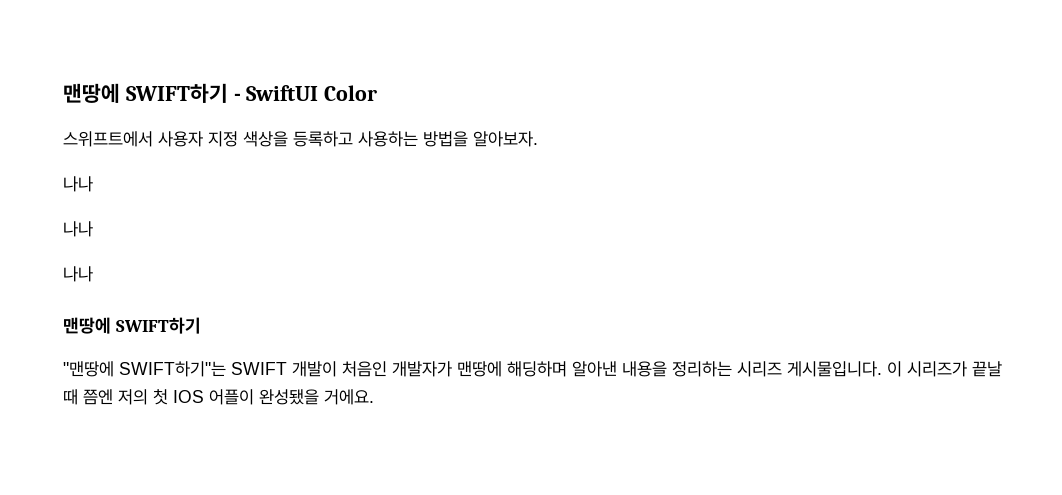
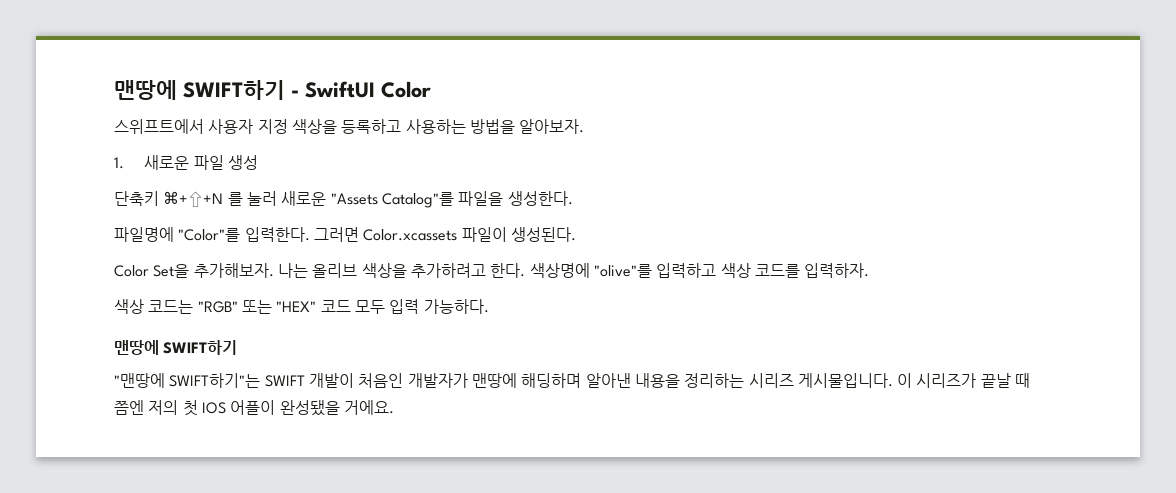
[63,176,93,192] [63,221,93,237] [63,266,93,282] 나나 // 나나 // 나나 -> [114,155,258,170] [114,191,573,208] [114,227,576,242] [114,263,870,278] [114,299,489,314] 1. 새로운 파일 생성 // 단축키 ⌘+⇧+N 를 눌러 새로운 "Assets Catalog"를 파일을 생성한다. // 파일명에 "Color"를 입력한다. 그러면 Color.xcassets 파일이 생성된다. // Color Set을 추가해보자. 나는 올리브 색상을 추가하려고 한다. 색상명에 "olive"를 입력하고 색상 코드를 입력하자. // 색상 코드는 "RGB" 또는 "HEX" 코드 모두 입력 가능하다.

